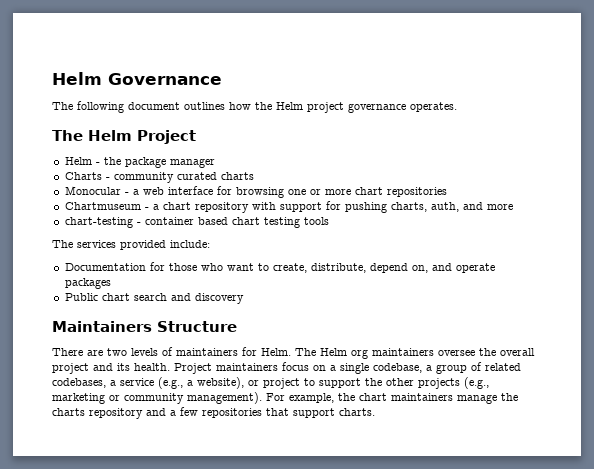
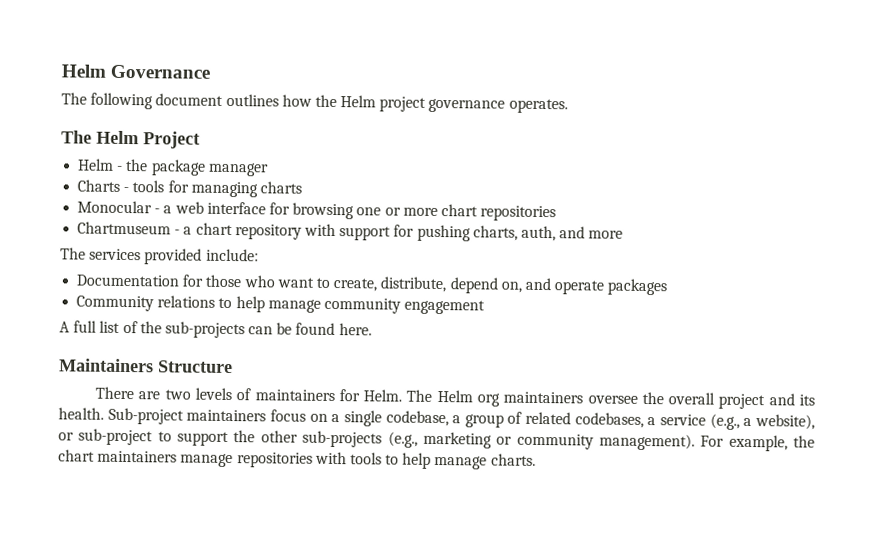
[113,172,217,183] community curated -> [132,180,258,198] tools for managing
[64,217,329,228] // chart-testing - container based chart testing tools -> (624, 234) none
[64,293,244,304] Public chart search and discovery -> [76,295,486,315] [59,320,372,339] Community relations to help manage community engagement // A full list of the sub-projects can be found here.
[174,363,212,374] Project -> [107,407,184,425] Sub-project
[263,378,300,389] project -> [78,428,154,446] sub-project
[418,378,460,389] projects -> [302,430,383,448] sub-projects
[501,393,518,401] [52,407,335,419] the charts repository and a few repositories that support -> [236,451,488,470] repositories with tools to help manage

